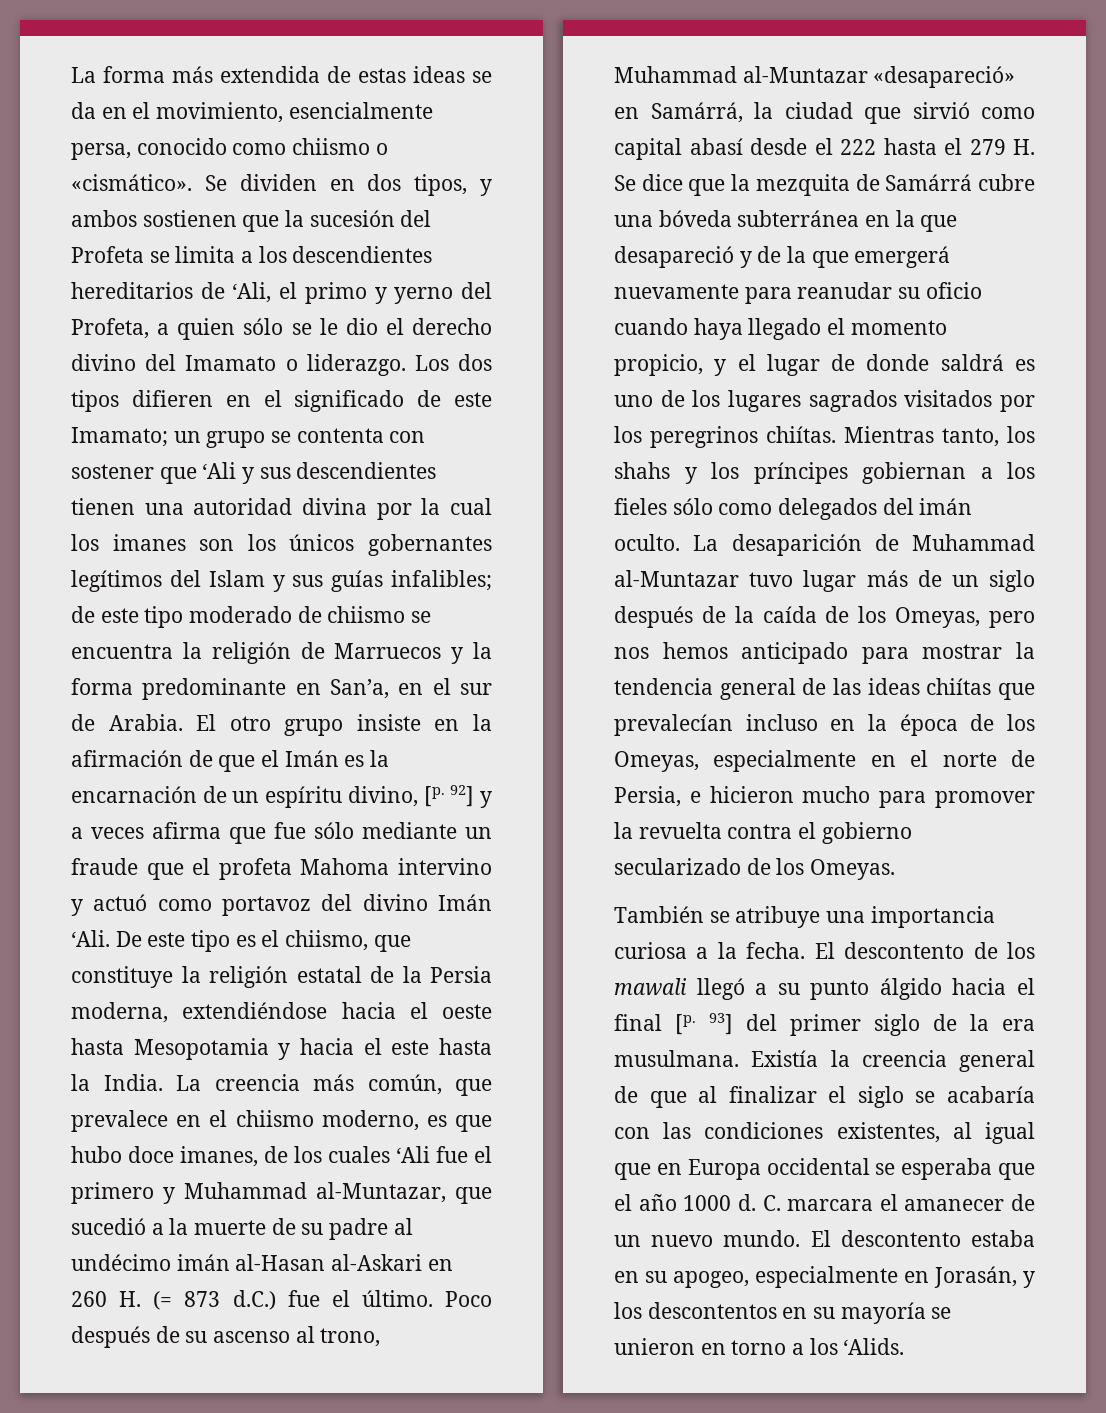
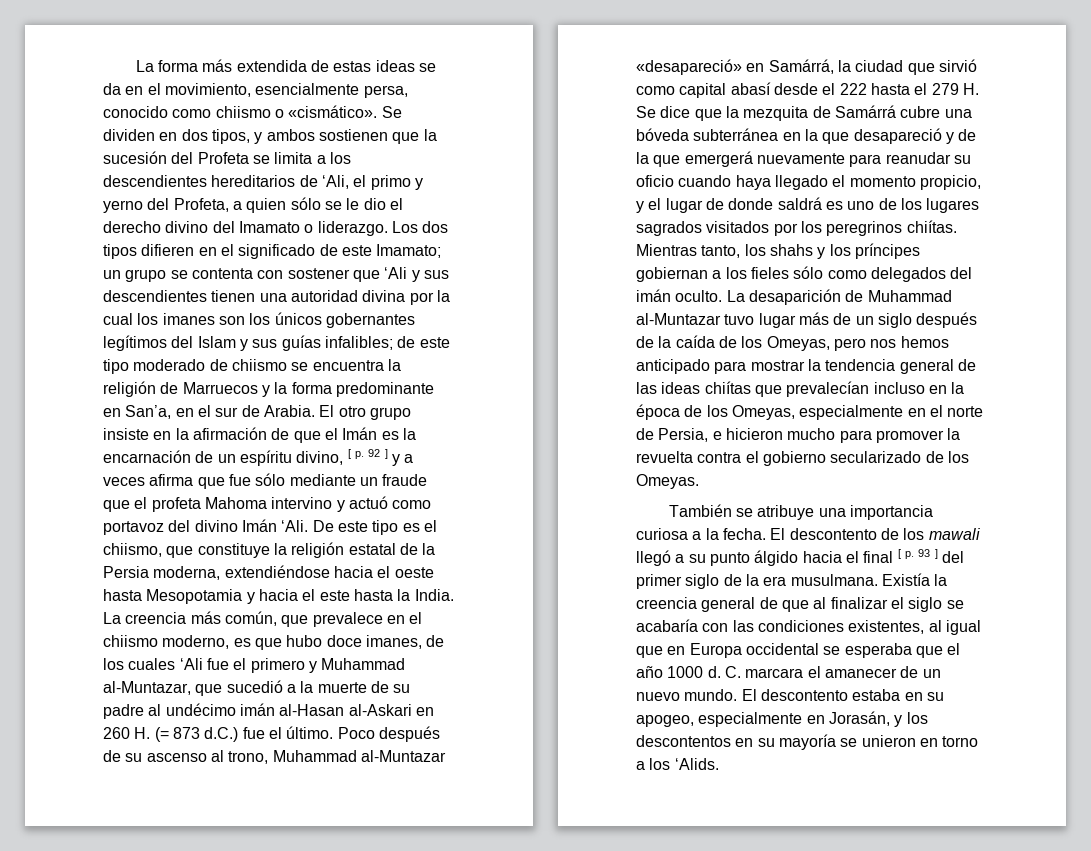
[423,785,475,807] [p. 92] -> [347,449,388,459] [ p. 92 ]
[675,1013,733,1035] [p. 93] -> [897,549,938,559] [ p. 93 ]

